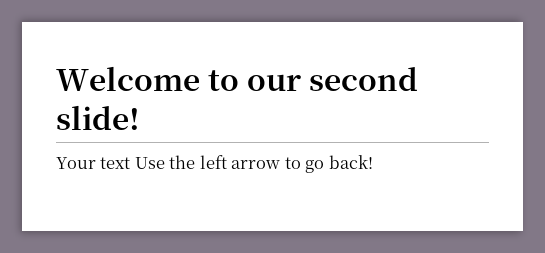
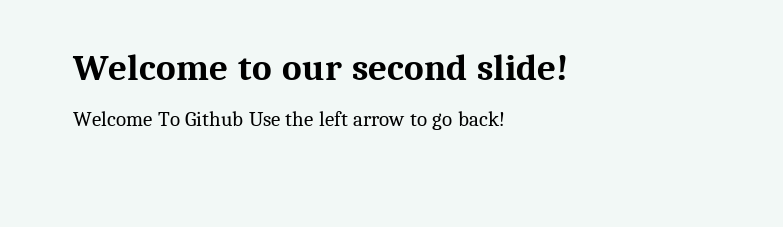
[56,157,131,169] Your text -> [73,111,244,126] Welcome To Github

